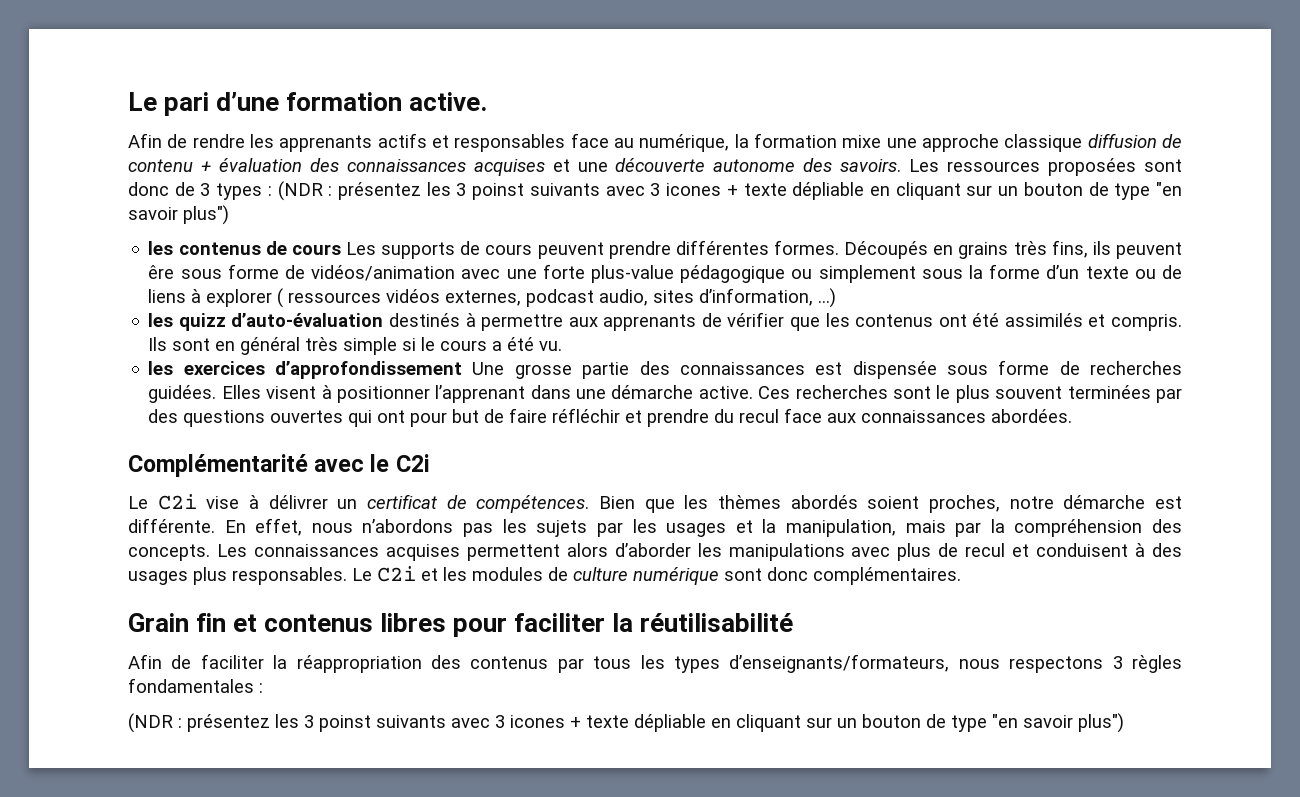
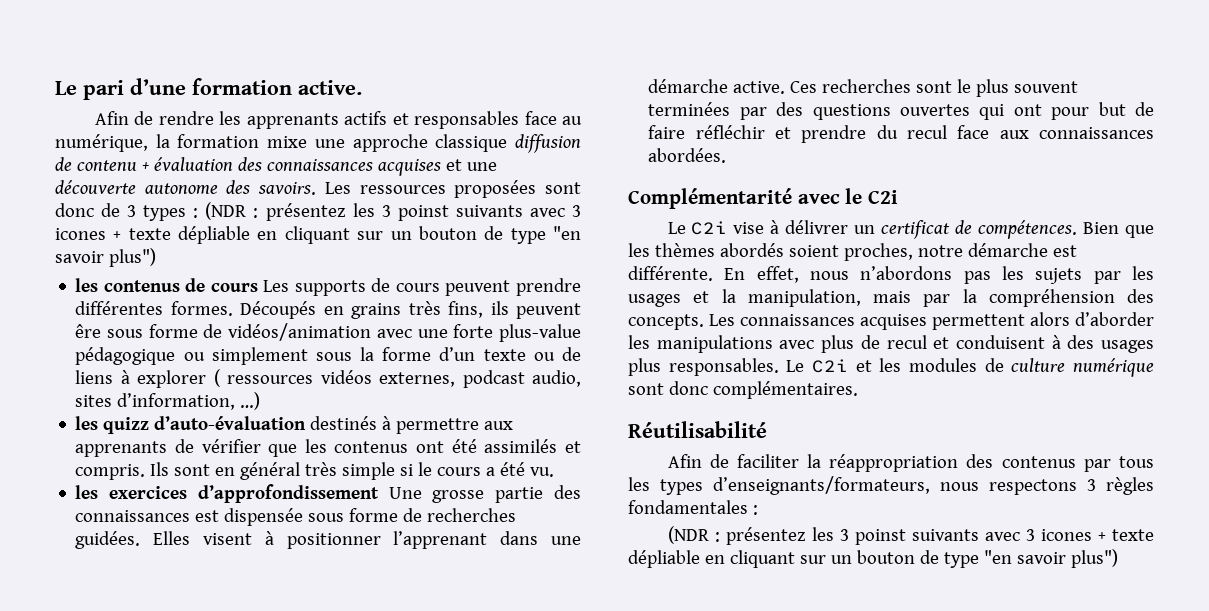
[128,613,794,637] Grain fin et contenus libres pour faciliter la réutilisabilité -> [628,421,767,438] Réutilisabilité

